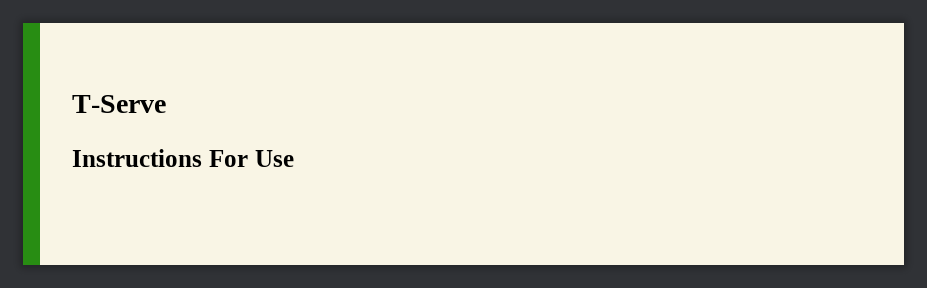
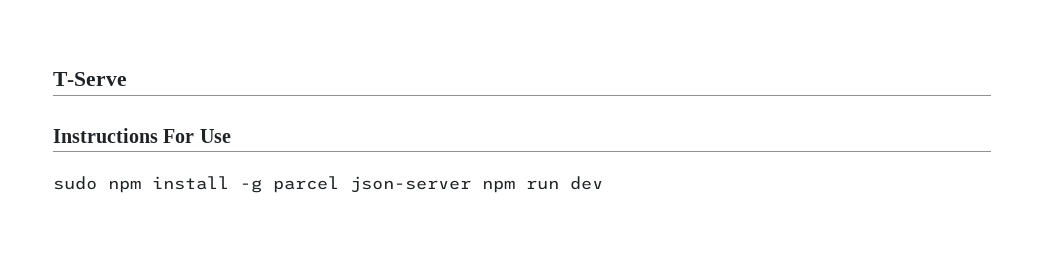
(294, 158) none -> [53,176,603,193] // sudo npm install -g parcel json-server npm run dev

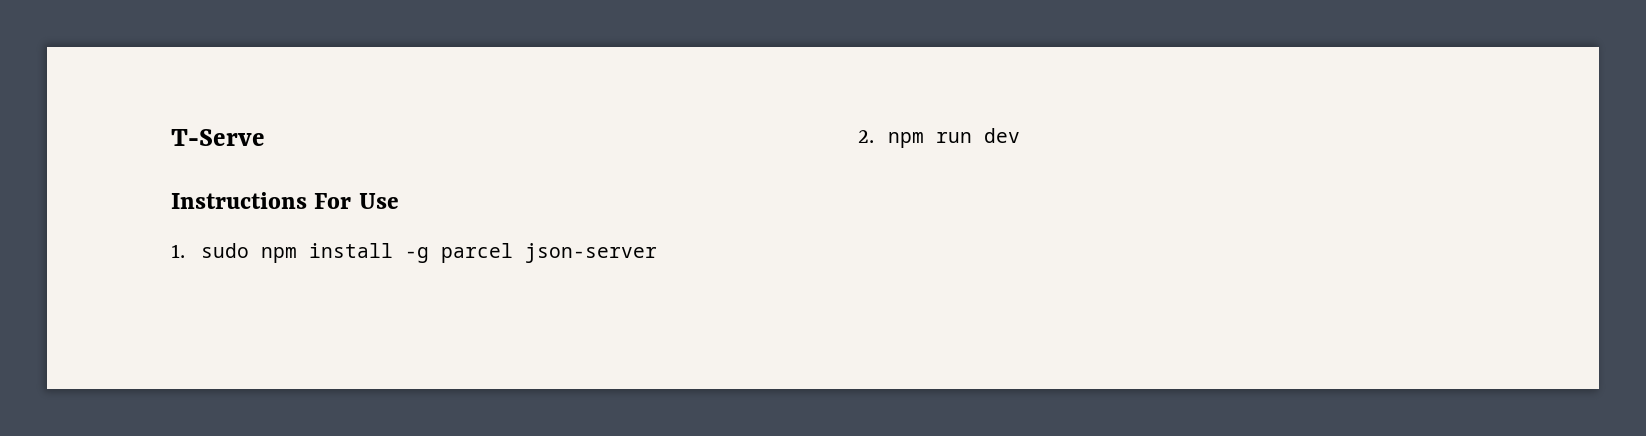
(231, 136) none -> [171,244,185,258] 1.
(471, 184) none -> [858,130,874,143] // 2.

